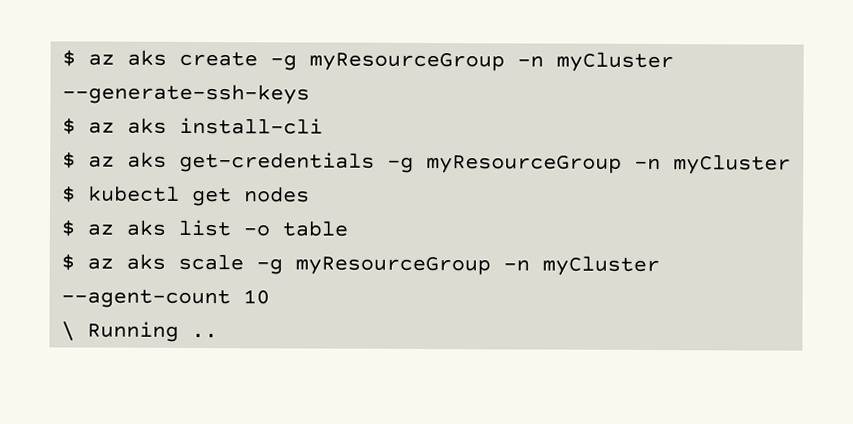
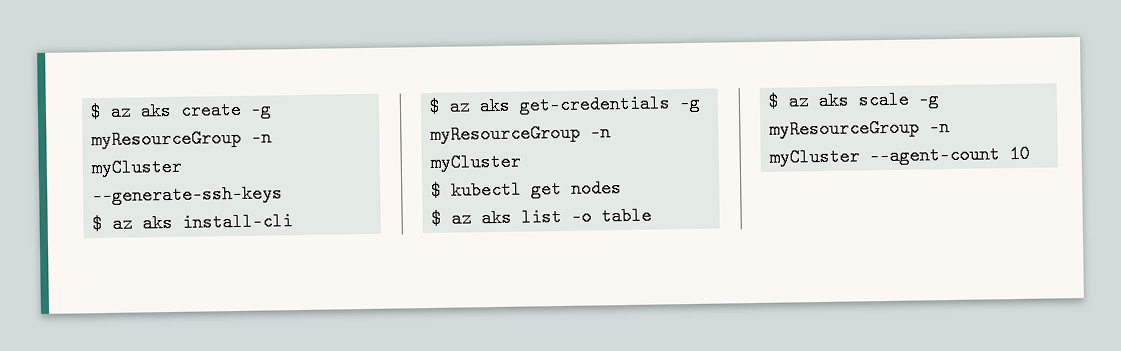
[61,321,218,342] // \ Running .. -> (1031, 154) none

